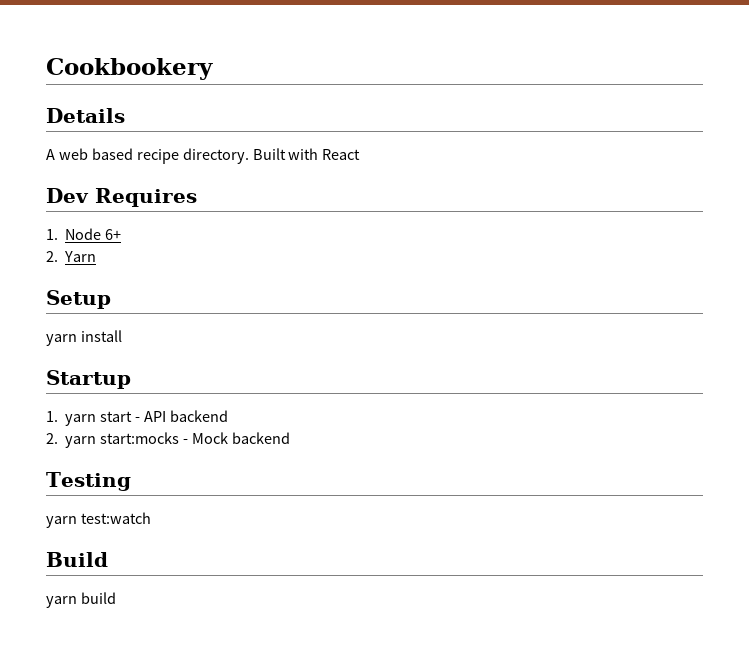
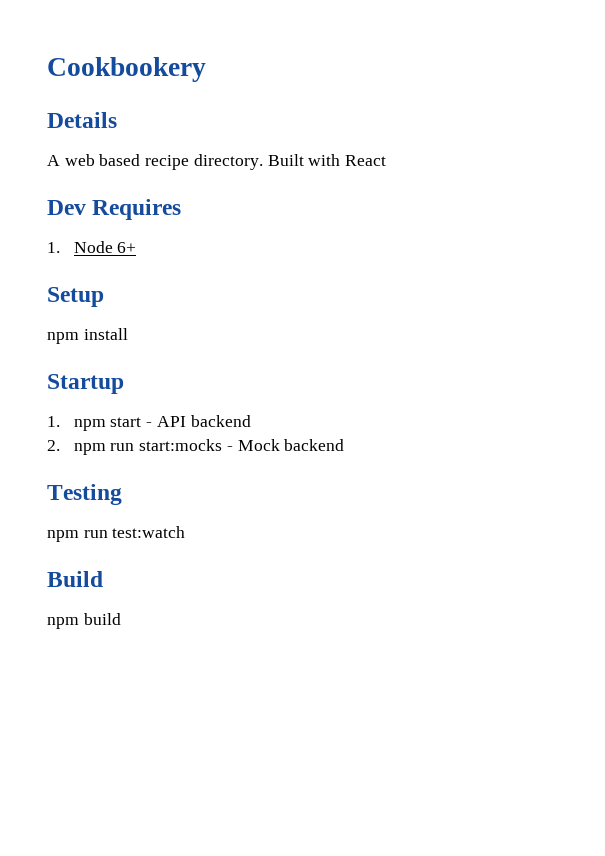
[46,251,97,262] // 2. Yarn -> (137, 247) none
[46,334,77,346] yarn -> [47,332,79,344] npm
[65,414,97,426] yarn -> [73,419,106,431] npm
[65,436,97,448] yarn -> [73,443,135,455] npm run
[46,516,77,528] yarn -> [47,530,108,542] npm run
[46,596,77,608] yarn -> [47,617,79,629] npm

